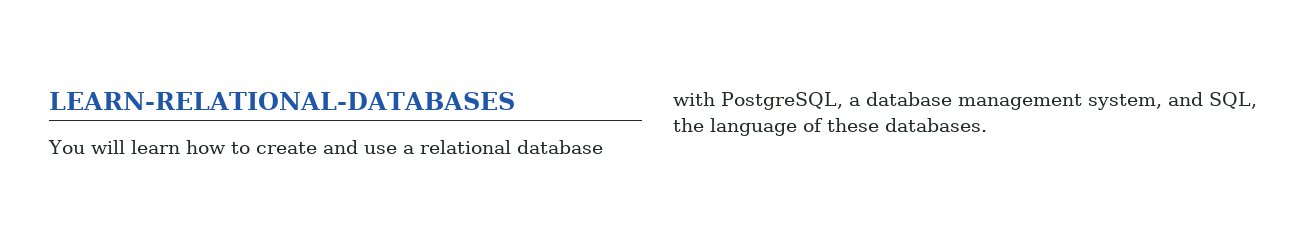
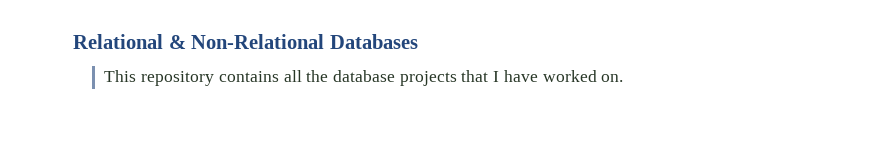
[49,92,515,110] [48,140,603,154] [673,92,1257,110] [673,118,987,136] LEARN-RELATIONAL-DATABASES // You will learn how to create and use a relational database with PostgreSQL, a database management system, and SQL, the language of these databases. -> [73,34,418,49] [104,70,624,86] Relational & Non-Relational Databases // This repository contains all the database projects that I have worked on.

